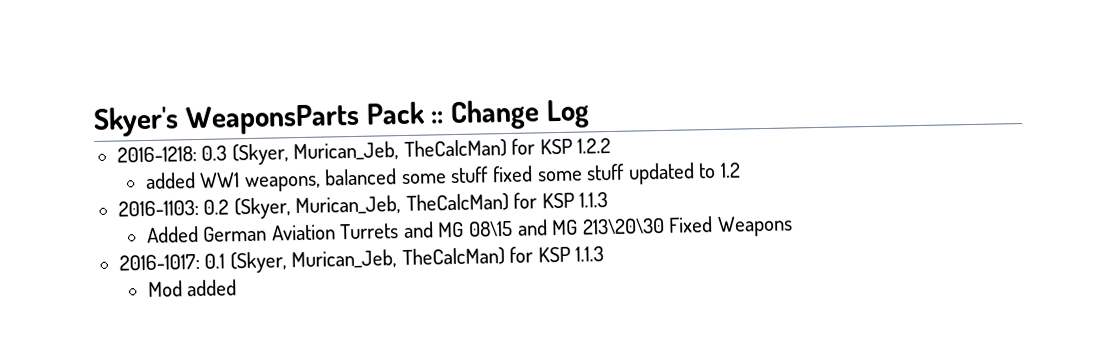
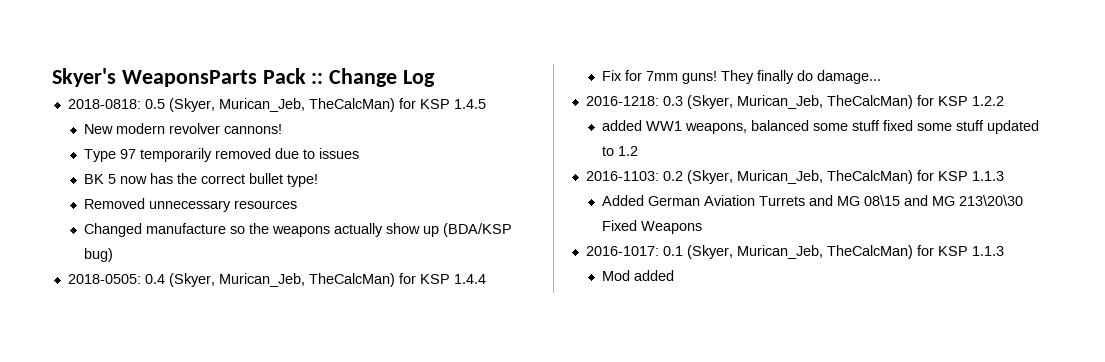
(591, 114) none -> [67,98,486,112] [84,123,283,134] [84,148,360,162] [84,173,319,187] [84,198,298,212] [84,223,513,237] [84,248,114,262] [67,273,486,287] [602,70,882,84] // 2018-0818: 0.5 (Skyer, Murican_Jeb, TheCalcMan) for KSP 1.4.5 // New modern revolver cannons! // Type 97 temporarily removed due to issues // BK 5 now has the correct bullet type! // Removed unnecessary resources // Changed manufacture so the weapons actually show up (BDA/KSP bug) // 2018-0505: 0.4 (Skyer, Murican_Jeb, TheCalcMan) for KSP 1.4.4 // Fix for 7mm guns! They finally do damage...

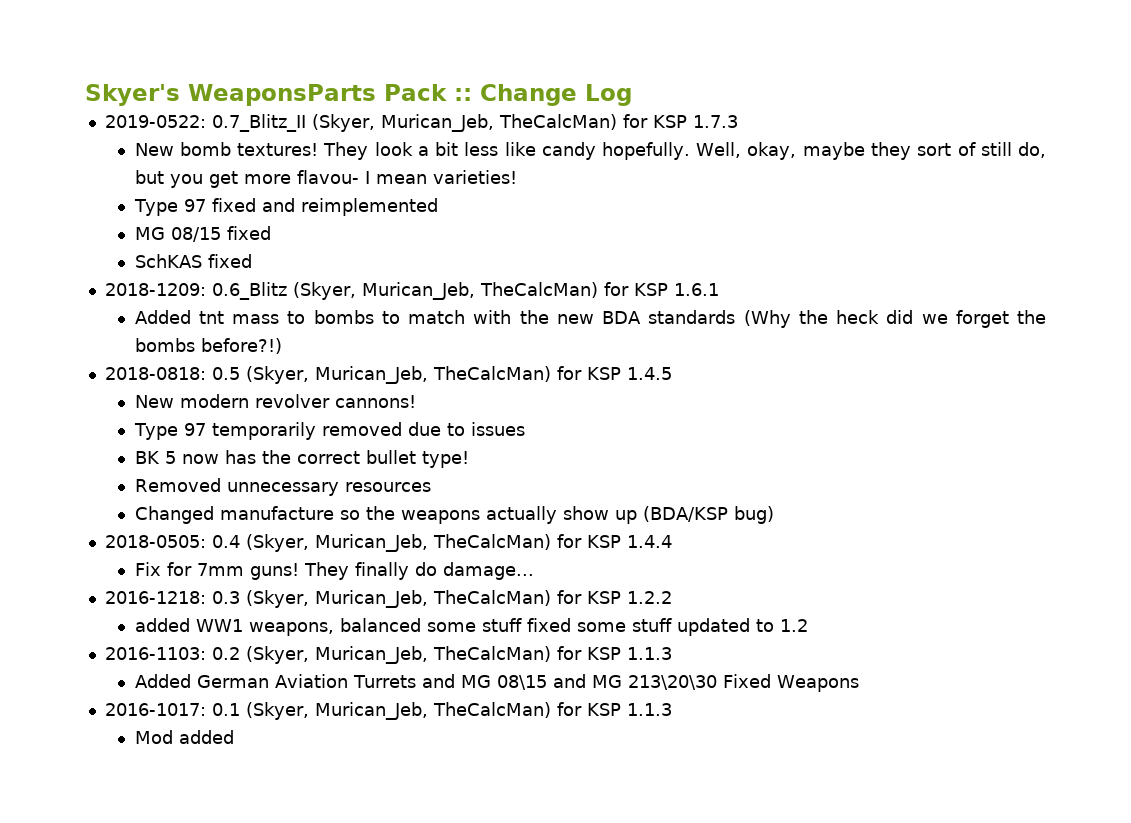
(436, 78) none -> [104,114,738,132] [134,142,1046,160] [134,170,517,188] [133,198,439,216] [134,226,271,242] [134,254,252,268] [104,282,719,300] [134,310,1046,328] [134,338,282,354] // 2019-0522: 0.7_Blitz_II (Skyer, Murican_Jeb, TheCalcMan) for KSP 1.7.3 // New bomb textures! They look a bit less like candy hopefully. Well, okay, maybe they sort of still do, but you get more flavou- I mean varieties! // Type 97 fixed and reimplemented // MG 08/15 fixed // SchKAS fixed // 2018-1209: 0.6_Blitz (Skyer, Murican_Jeb, TheCalcMan) for KSP 1.6.1 // Added tnt mass to bombs to match with the new BDA standards (Why the heck did we forget the bombs before?!)

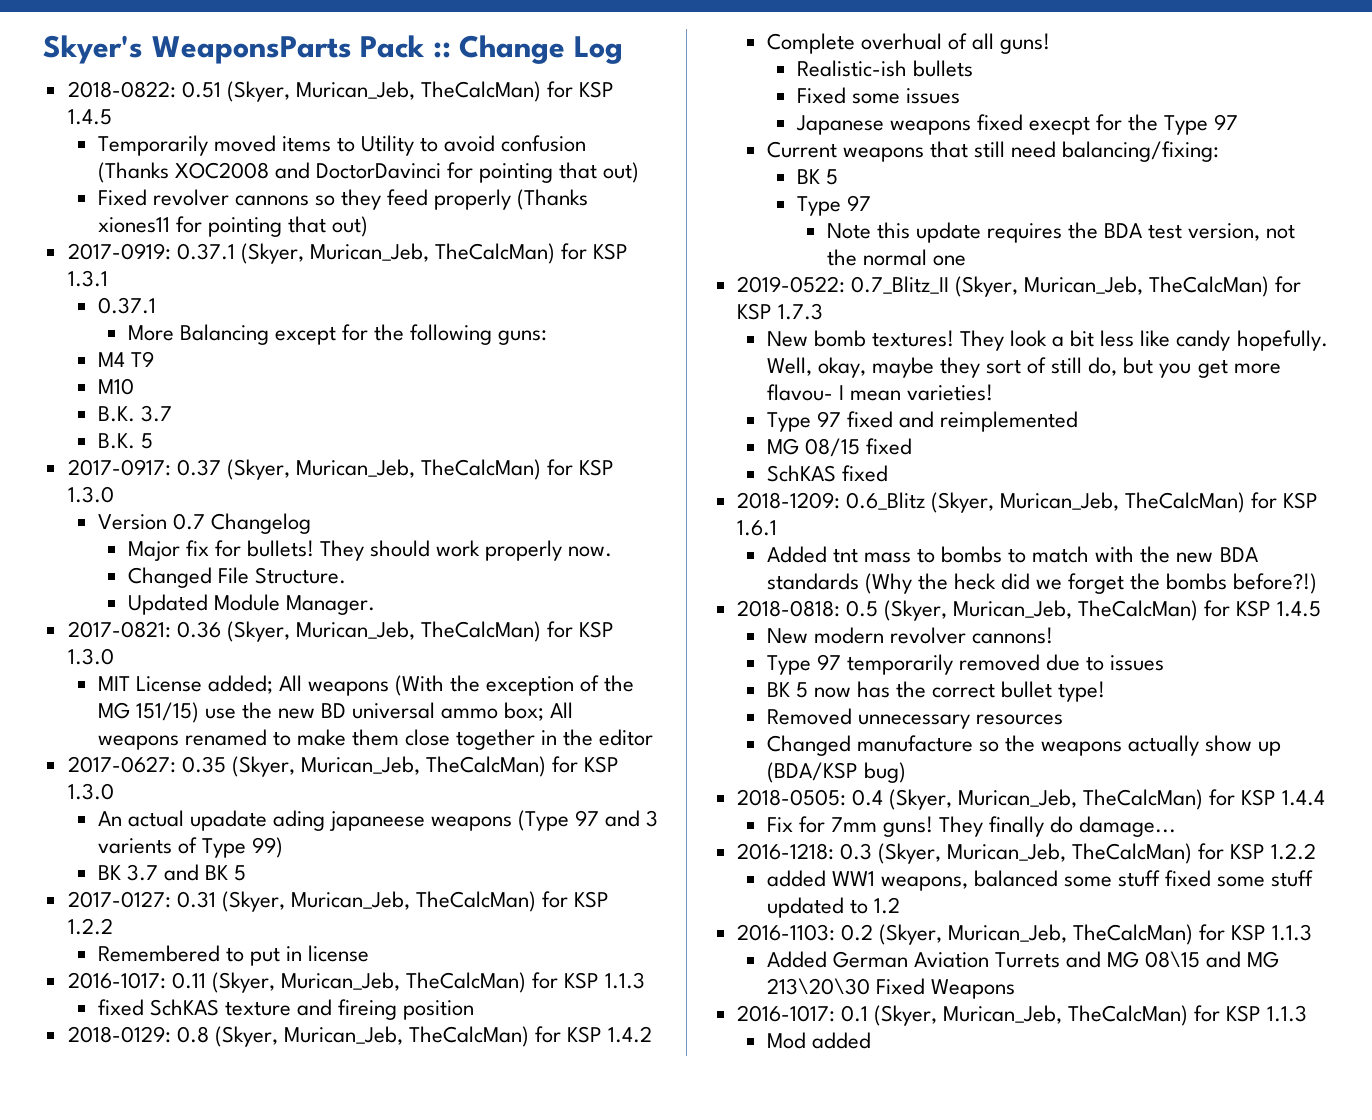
(632, 95) none -> [67,81,615,102] [67,109,112,125] [97,135,587,156] [97,162,640,183] [97,189,589,210] [97,216,369,237] [67,243,629,264] [67,270,108,287] [97,297,156,314] [127,324,548,345] [97,351,154,367] [97,378,134,395] [97,405,172,422] [97,433,153,449] [67,459,615,480] [67,486,114,503] [97,513,311,534] [127,540,613,561] [127,567,346,588] [127,594,375,615] [67,621,615,642] [67,648,114,665] [97,675,635,696] [97,702,574,723] [97,729,654,750] [67,756,620,777] [67,783,114,800] [97,810,659,831] [97,837,284,858] [97,864,247,881] [67,891,610,912] [67,918,113,935] [97,945,370,966] [67,972,646,993] [97,999,475,1020] [67,1026,653,1047] [766,33,1051,54] [796,60,973,77] [796,87,960,104] [795,114,1239,135] [766,141,1220,162] [796,169,838,185] [796,195,871,216] [826,222,1296,243] [826,249,966,266] // 2018-0822: 0.51 (Skyer, Murican_Jeb, TheCalcMan) for KSP 1.4.5 // Temporarily moved items to Utility to avoid confusion (Thanks XOC2008 and DoctorDavinci for pointing that out) // Fixed revolver cannons so they feed properly (Thanks xiones11 for pointing that out) // 2017-0919: 0.37.1 (Skyer, Murican_Jeb, TheCalcMan) for KSP 1.3.1 // 0.37.1 // More Balancing except for the following guns: // M4 T9 // M10 // B.K. 3.7 // B.K. 5 // 2017-0917: 0.37 (Skyer, Murican_Jeb, TheCalcMan) for KSP 1.3.0 // Version 0.7 Changelog // Major fix for bullets! They should work properly now. // Changed File Structure. // Updated Module Manager. // 2017-0821: 0.36 (Skyer, Murican_Jeb, TheCalcMan) for KSP 1.3.0 // MIT License added; All weapons (With the exception of the MG 151/15) use the new BD universal ammo box; All weapons renamed to make them close together in the editor // 2017-0627: 0.35 (Skyer, Murican_Jeb, TheCalcMan) for KSP 1.3.0 // An actual upadate ading japaneese weapons (Type 97 and 3 varients of Type 99) // BK 3.7 and BK 5 // 2017-0127: 0.31 (Skyer, Murican_Jeb, TheCalcMan) for KSP 1.2.2 // Remembered to put in license // 2016-1017: 0.11 (Skyer, Murican_Jeb, TheCalcMan) for KSP 1.1.3 // fixed SchKAS texture and fireing position // 2018-0129: 0.8 (Skyer, Murican_Jeb, TheCalcMan) for KSP 1.4.2 // Complete overhual of all guns! // Realistic-ish bullets // Fixed some issues // Japanese weapons fixed execpt for the Type 97 // Current weapons that still need balancing/fixing: // BK 5 // Type 97 // Note this update requires the BDA test version, not the normal one

